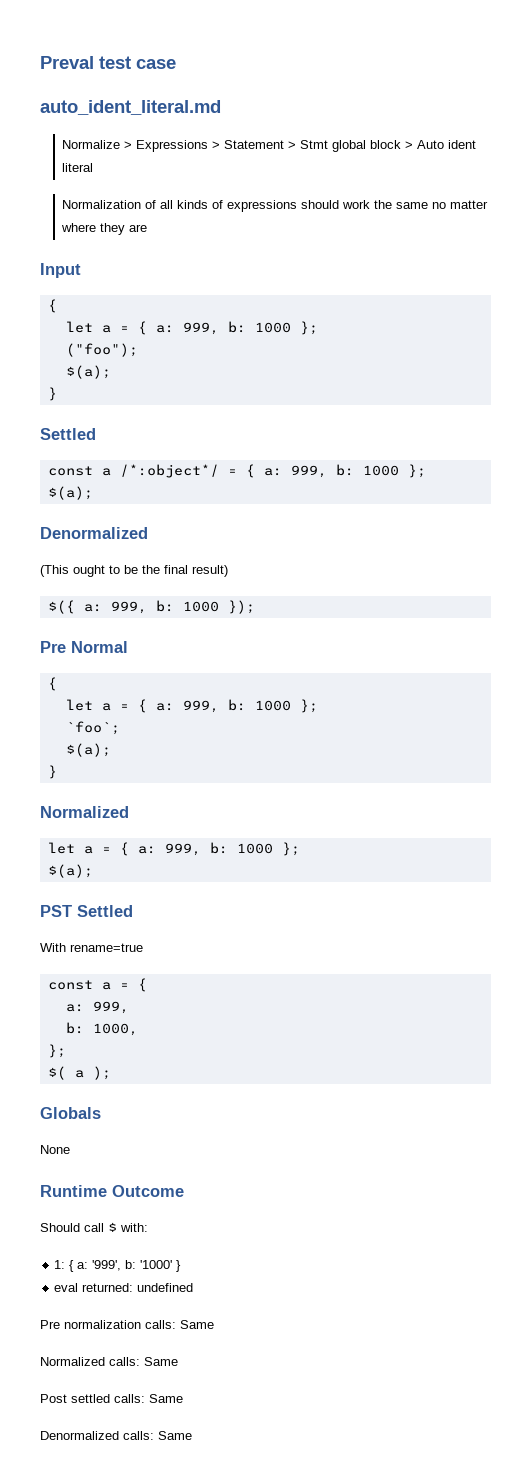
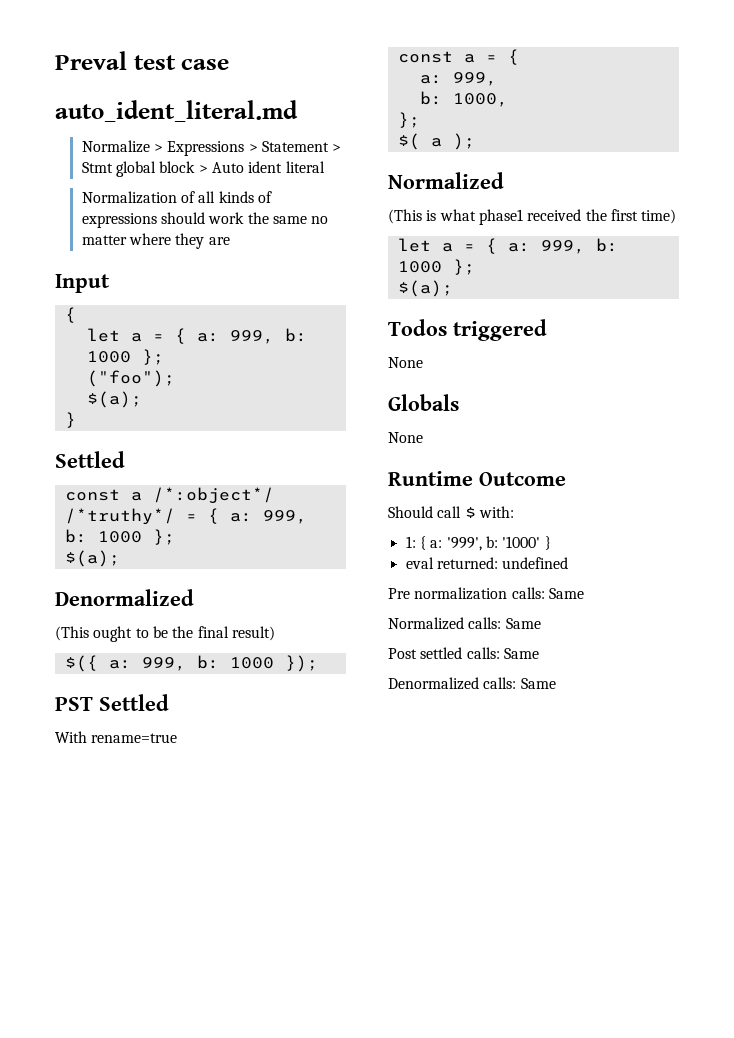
(219, 471) none -> [64,508,175,525] /*truthy*/
[40,641,128,653] [47,677,57,691] [65,699,318,713] [65,721,120,735] [65,743,111,757] [47,765,57,779] [40,806,129,818] [47,842,300,856] [47,864,93,878] // Pre Normal // { // let a = { a: 999, b: 1000 }; // `foo`; // $(a); // } // Normalized // let a = { a: 999, b: 1000 }; // $(a); -> (318, 663) none
(111, 1073) none -> [388,172,504,189] [388,209,677,225] [397,238,618,254] [397,259,475,275] [397,280,453,297] [388,319,547,341] [388,357,423,368] // Normalized // (This is what phase1 received the first time) // let a = { a: 999, b: 1000 }; // $(a); // Todos triggered // None

